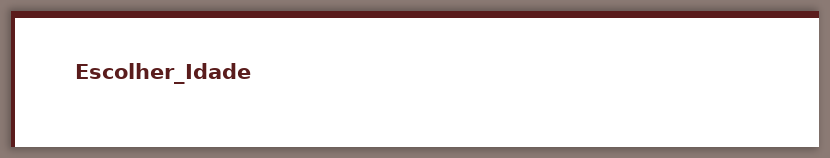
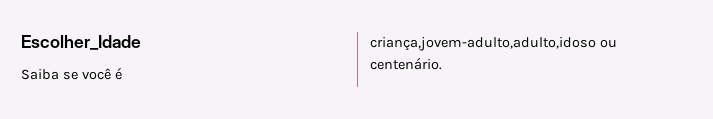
(251, 73) none -> [21,67,122,80] [370,37,617,51] [370,57,442,70] // Saiba se você é criança,jovem-adulto,adulto,idoso ou centenário.

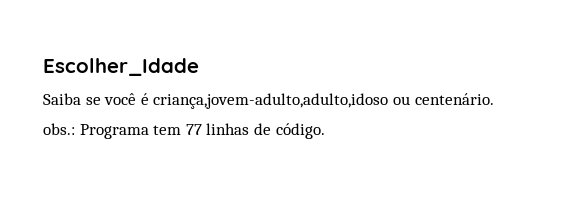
(442, 63) none -> [43,123,325,139] // obs.: Programa tem 77 linhas de código.

